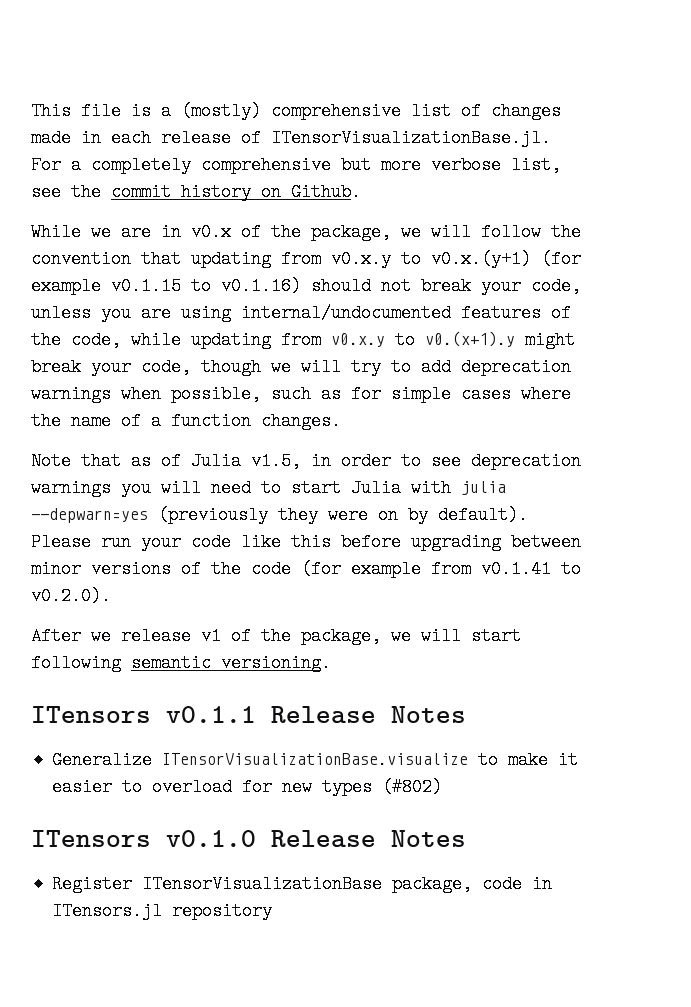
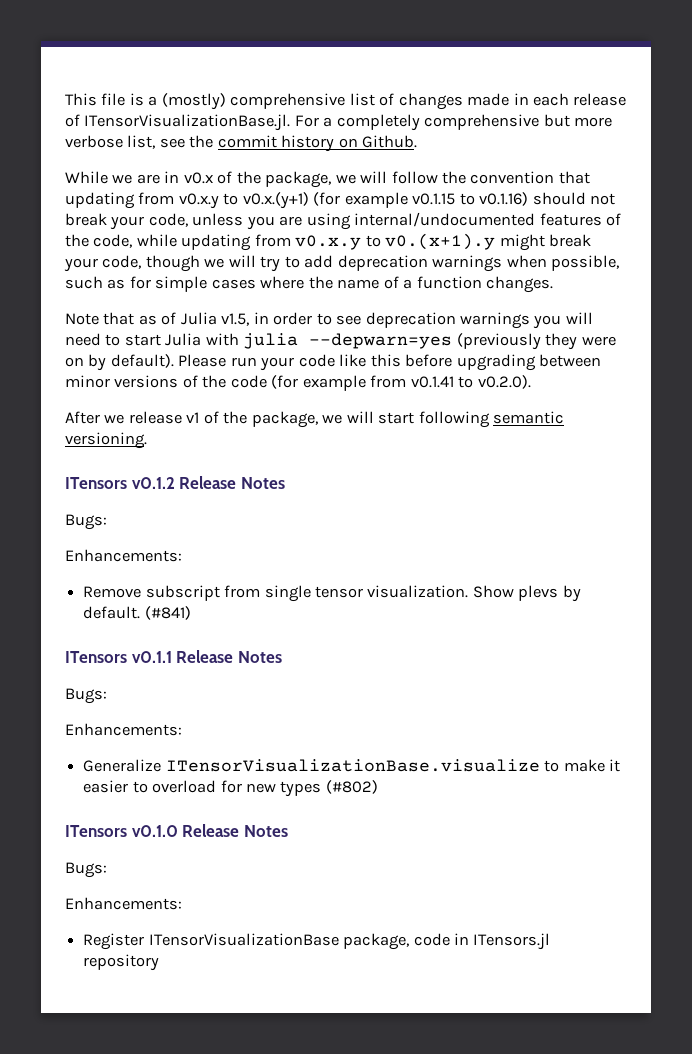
(331, 663) none -> [65,476,285,489] [65,514,107,530] [65,549,182,562] [83,585,581,602] [83,606,191,620] // ITensors v0.1.2 Release Notes // Bugs: // Enhancements: // Remove subscript from single tensor visualization. Show plevs by default. (#841)
(466, 714) none -> [65,688,107,704] [65,723,182,736] // Bugs: // Enhancements:
(466, 838) none -> [65,862,107,878] [65,897,182,910] // Bugs: // Enhancements:

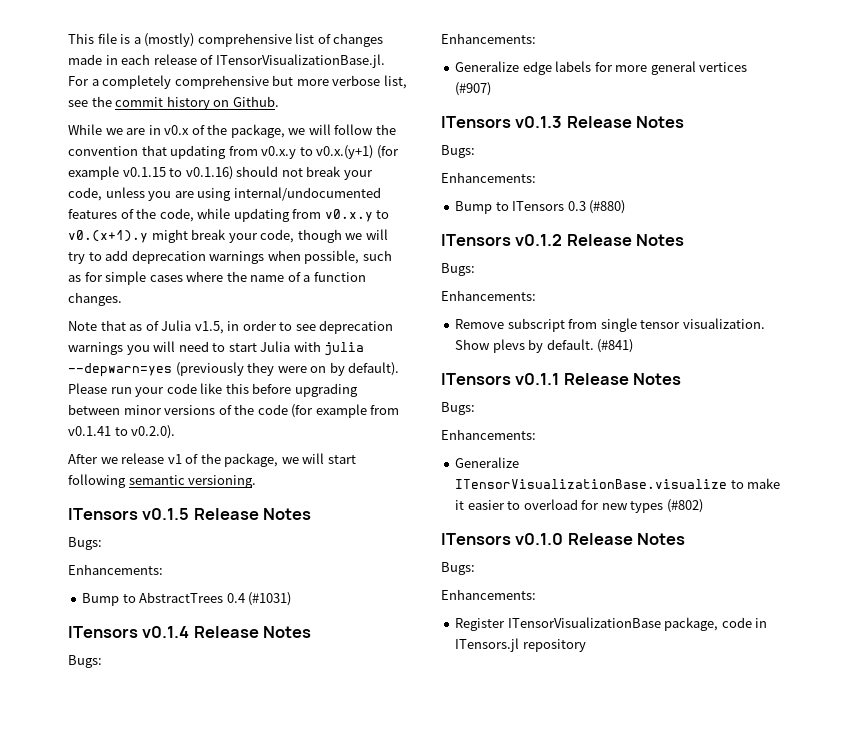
(147, 440) none -> [68,508,312,520] [68,537,102,550] [68,564,163,575] [82,592,292,606] [68,626,312,638] [68,655,102,668] [441,33,536,44] [455,61,748,75] [455,82,492,96] [441,116,685,128] [441,145,475,158] [441,172,536,183] [455,200,626,214] // ITensors v0.1.5 Release Notes // Bugs: // Enhancements: // Bump to AbstractTrees 0.4 (#1031) // ITensors v0.1.4 Release Notes // Bugs: // Enhancements: // Generalize edge labels for more general vertices (#907) // ITensors v0.1.3 Release Notes // Bugs: // Enhancements: // Bump to ITensors 0.3 (#880)

